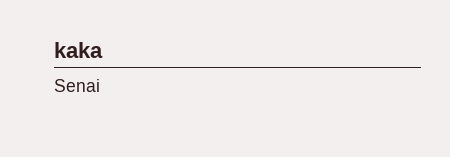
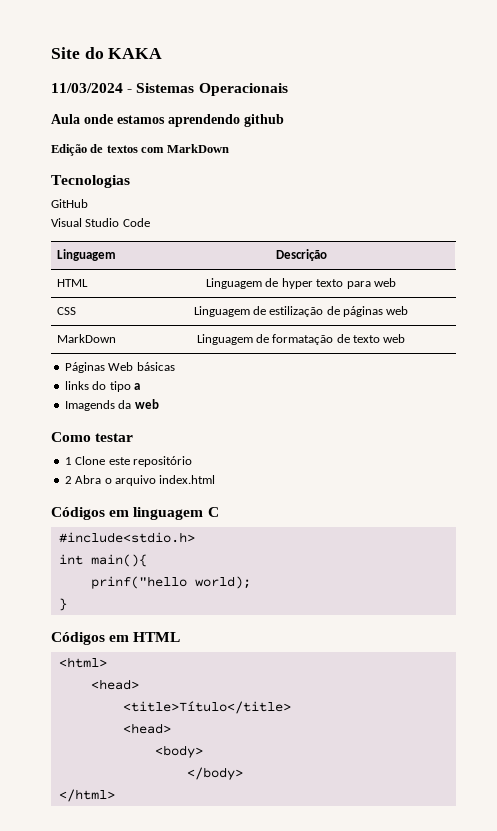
[54,42,103,58] [54,79,100,92] kaka // Senai -> [51,47,163,59] [51,83,288,96] [51,114,284,127] [51,144,229,156] [51,175,130,188] [51,199,88,208] [51,218,150,227] [57,249,117,261] [275,249,327,261] [57,279,89,287] [206,278,396,289] [57,307,77,315] [193,306,409,317] [57,334,117,343] [196,334,406,345] [64,362,175,373] [64,381,140,392] [64,399,159,411] [51,432,134,442] [64,456,192,467] [64,475,216,486] [51,507,219,520] [58,532,195,543] [58,554,147,567] [90,576,251,589] [58,598,67,611] [51,632,181,645] [58,657,107,668] [90,679,139,690] [122,701,291,714] [122,723,171,734] [154,745,203,758] [186,767,243,780] [58,789,115,802] Site do KAKA // 11/03/2024 - Sistemas Operacionais // Aula onde estamos aprendendo github // Edição de textos com MarkDown // Tecnologias // GitHub // Visual Studio Code // Linguagem | Descrição // HTML | Linguagem de hyper texto para web // CSS | Linguagem de estilização de páginas web // MarkDown | Linguagem de formatação de texto web // Páginas Web básicas // links do tipo a // Imagends da web // Como testar // 1 Clone este repositório // 2 Abra o arquivo index.html // Códigos em linguagem C // #include<stdio.h> // int main(){ // prinf("hello world); // } // Códigos em HTML // <html> // <head> // <title>Título</title> // <head> // <body> // </body> // </html>

